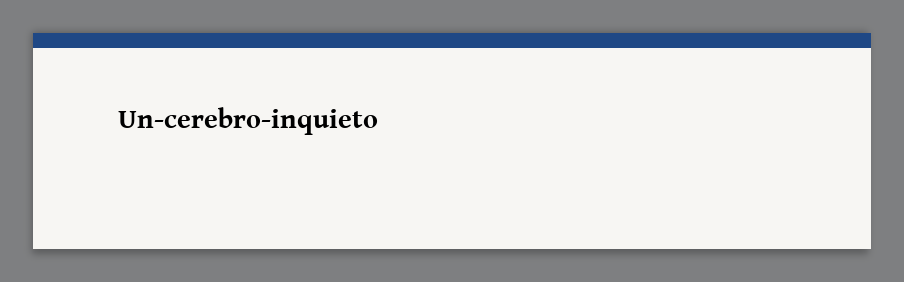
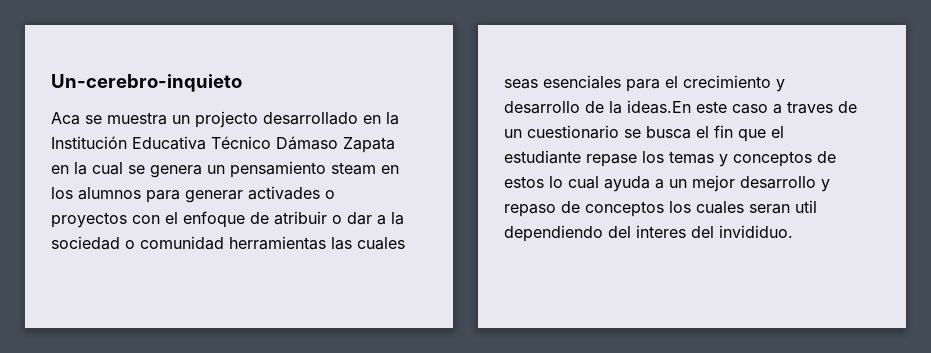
(378, 121) none -> [51,111,399,128] [51,136,395,153] [51,161,399,178] [51,186,335,203] [51,211,404,228] [51,236,405,250] [504,75,785,92] [504,100,857,114] [504,125,784,142] [504,150,836,167] [504,175,830,192] [504,200,817,217] [504,225,793,242] // Aca se muestra un projecto desarrollado en la Institución Educativa Técnico Dámaso Zapata en la cual se genera un pensamiento steam en los alumnos para generar activades o proyectos con el enfoque de atribuir o dar a la sociedad o comunidad herramientas las cuales seas esenciales para el crecimiento y desarrollo de la ideas.En este caso a traves de un cuestionario se busca el fin que el estudiante repase los temas y conceptos de estos lo cual ayuda a un mejor desarrollo y repaso de conceptos los cuales seran util dependiendo del interes del invididuo.

